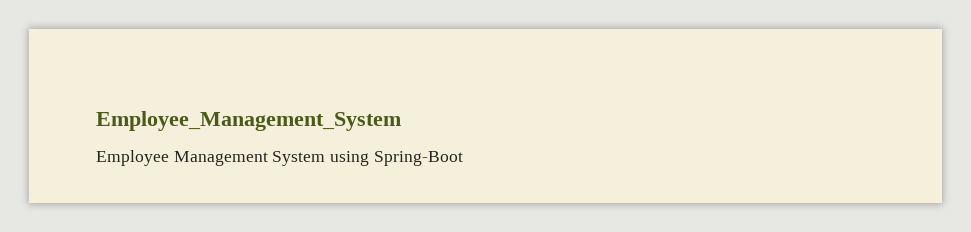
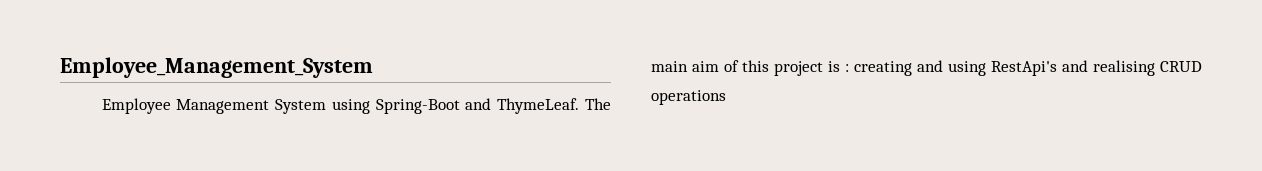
(463, 158) none -> [465,98,612,114] [651,60,1202,76] [651,90,726,105] and ThymeLeaf. The main aim of this project is : creating and using RestApi's and realising CRUD operations

